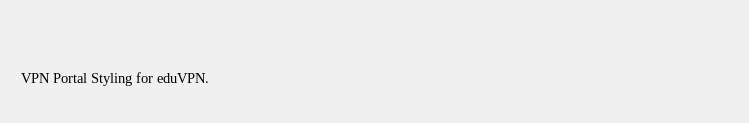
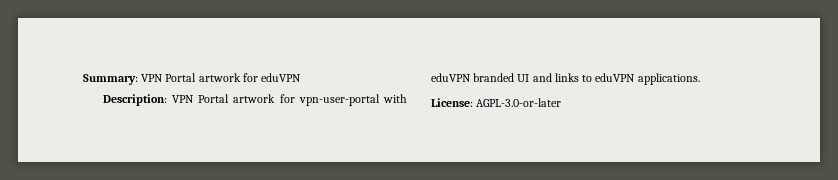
[21,72,209,86] VPN Portal Styling for eduVPN. -> [83,73,302,85] [102,94,407,106] [431,73,700,85] [431,98,562,107] Summary: VPN Portal artwork for eduVPN // Description: VPN Portal artwork for vpn-user-portal with eduVPN branded UI and links to eduVPN applications. // License: AGPL-3.0-or-later

